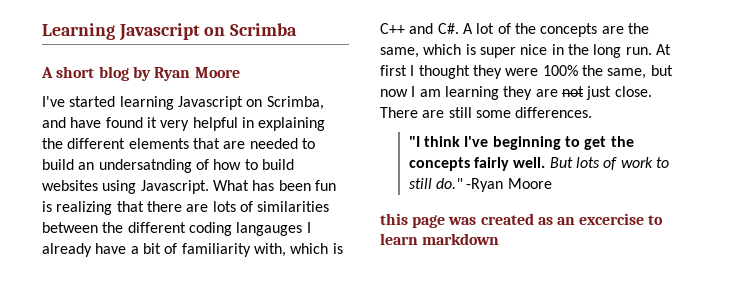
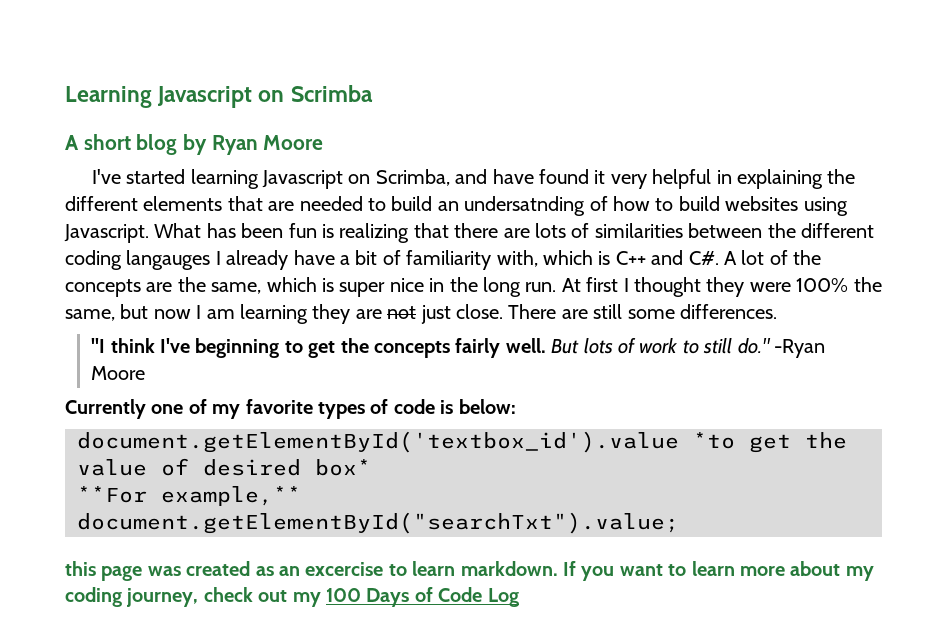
(552, 183) none -> [65,399,516,419] [77,431,847,453] [77,458,371,476] [77,486,301,506] [77,512,679,534] // Currently one of my favorite types of code is below: // document.getElementById('textbox_id').value *to get the value of desired box* // **For example,** document.getElementById("searchTxt").value;
[422,233,500,245] markdown -> [460,561,874,581] [65,587,519,607] markdown. If you want to learn more about my coding journey, check out my 100 Days of Code Log

